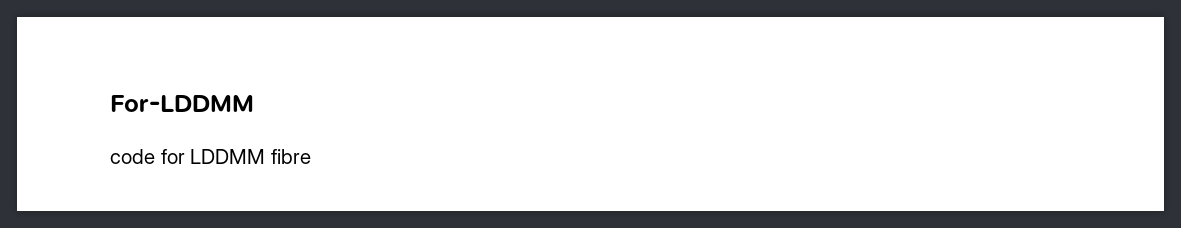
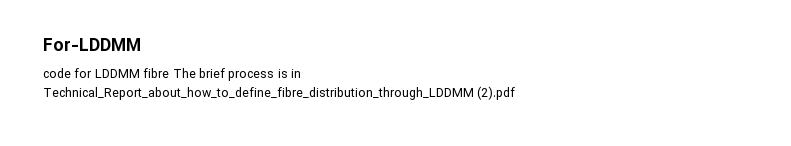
(311, 156) none -> [172,68,301,81] [43,86,516,100] The brief process is in Technical_Report_about_how_to_define_fibre_distribution_through_LDDMM (2).pdf

